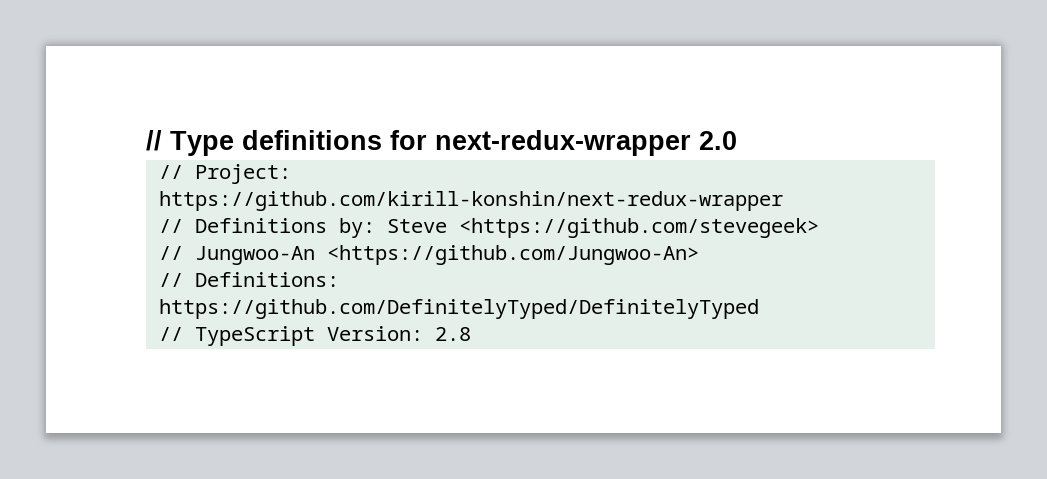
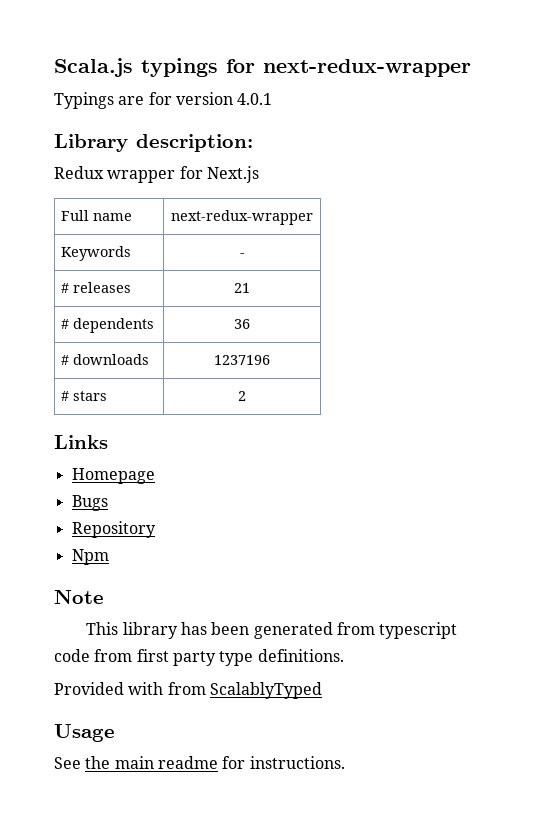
[146,130,382,156] // Type definitions -> [54,58,218,77] Scala.js typings
[699,131,737,150] [158,164,291,184] [158,191,783,211] [158,218,819,238] [158,245,699,265] [158,272,339,287] [158,299,759,319] [158,326,471,346] 2.0 // // Project: https://github.com/kirill-konshin/next-redux-wrapper // // Definitions by: Steve <https://github.com/stevegeek> // // Jungwoo-An <https://github.com/Jungwoo-An> // // Definitions: https://github.com/DefinitelyTyped/DefinitelyTyped // // TypeScript Version: 2.8 -> [54,92,273,109] [54,134,253,152] [54,166,259,183] [61,210,133,221] [171,210,313,225] [61,246,132,261] [239,253,245,257] [61,282,132,293] [234,283,250,293] [61,318,155,333] [234,319,250,329] [61,354,150,365] [214,355,270,365] [61,391,108,401] [238,391,246,401] [54,435,108,449] [71,468,155,484] [71,495,108,511] [71,521,156,538] [71,549,109,565] [54,590,104,604] [86,622,458,639] [54,649,344,666] [54,682,322,699] [54,724,115,742] [54,756,345,769] // Typings are for version 4.0.1 // Library description: // Redux wrapper for Next.js // Full name | next-redux-wrapper // Keywords | - // # releases | 21 // # dependents | 36 // # downloads | 1237196 // # stars | 2 // Links // Homepage // Bugs // Repository // Npm // Note // This library has been generated from typescript code from first party type definitions. // Provided with from ScalablyTyped // Usage // See the main readme for instructions.

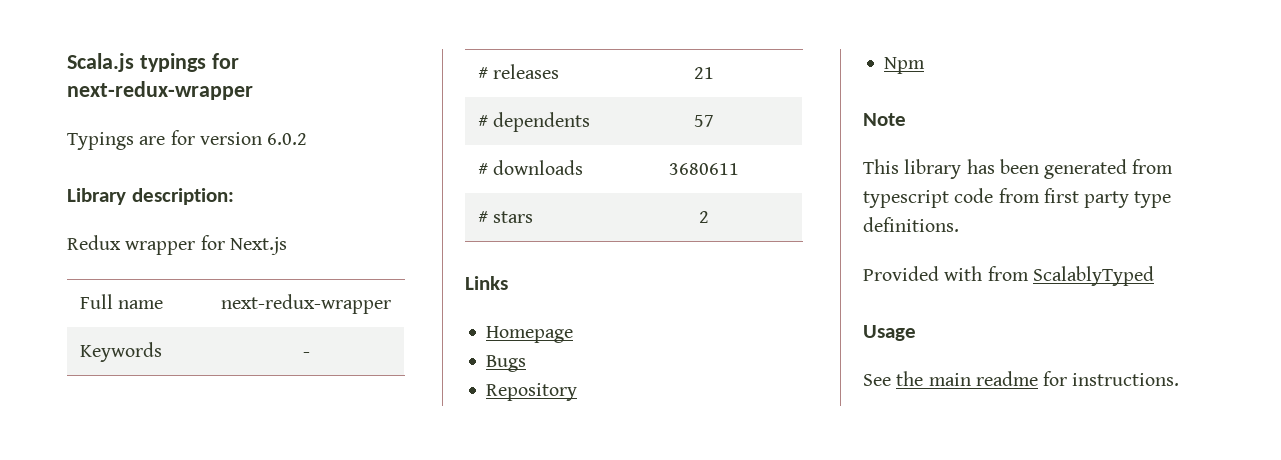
[237,93,273,105] 4.0.1 -> [267,133,308,145] 6.0.2
[234,319,250,329] 36 -> [694,115,714,127] 57
[214,355,270,365] 1237196 -> [669,163,739,175] 3680611

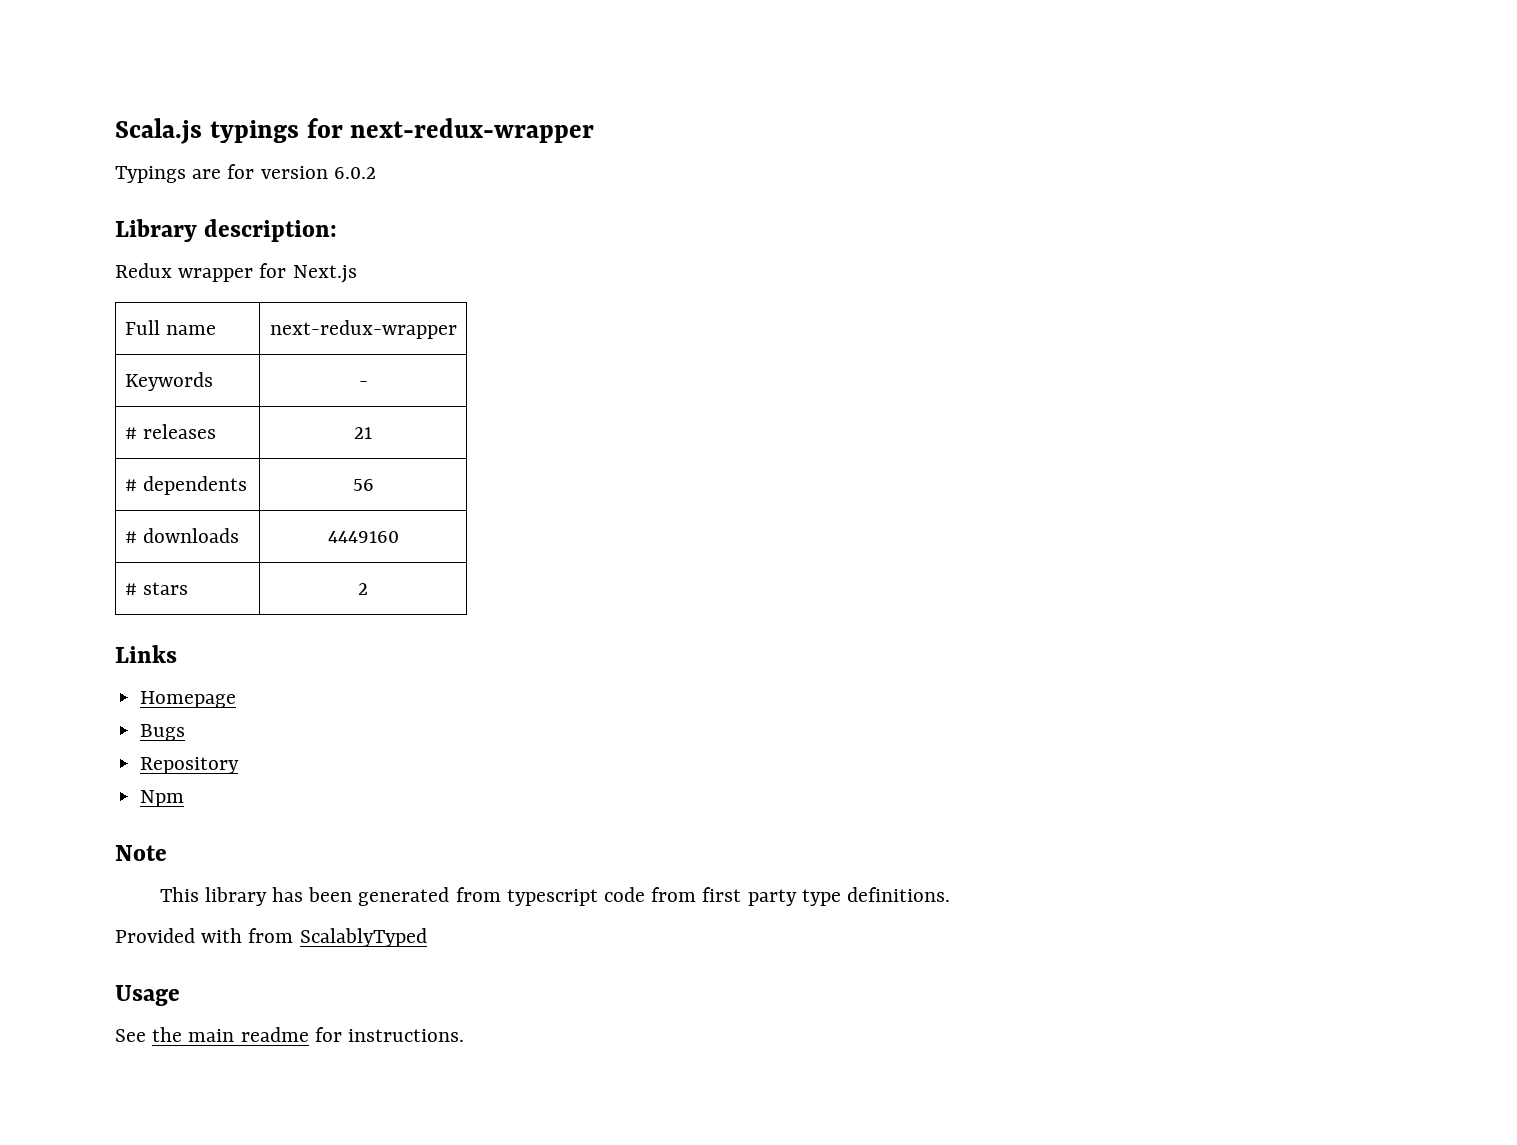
[694,115,714,127] 57 -> [352,479,374,491] 56
[669,163,739,175] 3680611 -> [327,531,399,543] 4449160

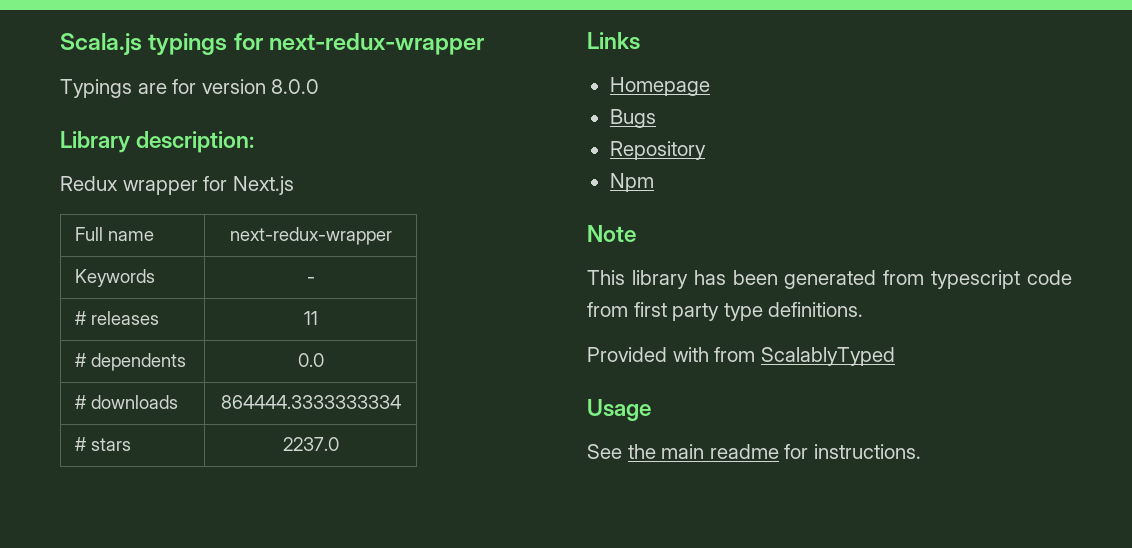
[333,167,376,179] 6.0.2 -> [271,79,320,94] 8.0.0
[354,427,372,439] 21 -> [303,311,318,325] 11
[352,479,374,491] 56 -> [297,353,324,367] 0.0
[327,531,399,543] 4449160 -> [220,395,401,409] 864444.3333333334
[358,583,368,595] 2 -> [282,437,339,451] 2237.0

